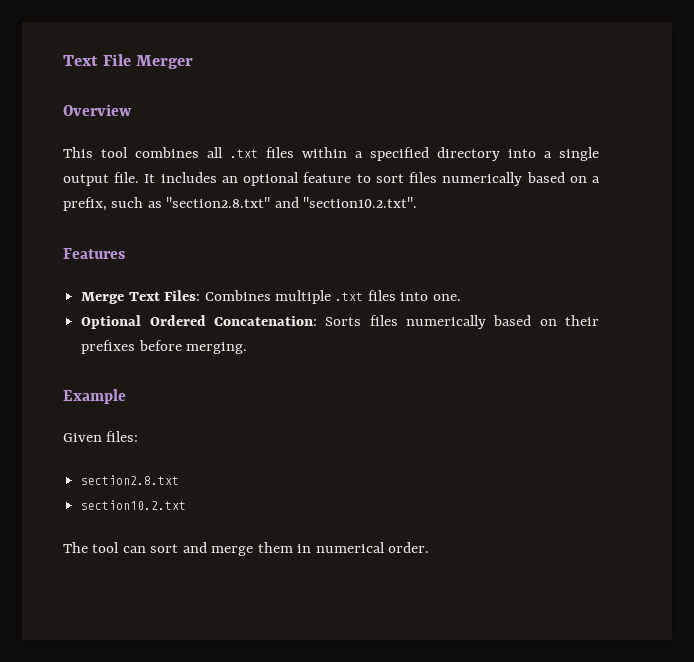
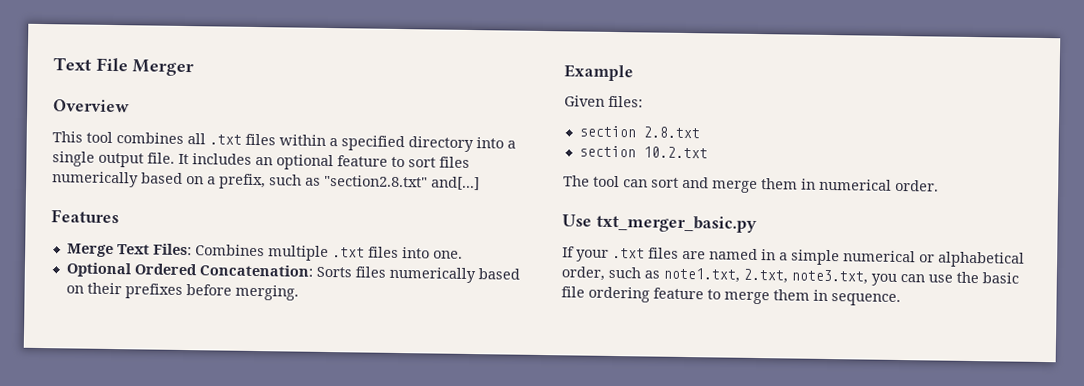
[274,197,418,208] and "section10.2.txt". -> [431,176,480,191] and[...]
[81,475,180,485] [81,500,187,510] section2.8.txt // section10.2.txt -> [578,125,700,139] [578,145,708,159] section 2.8.txt // section 10.2.txt
(430, 547) none -> [562,214,757,233] [562,246,1025,268] [561,266,1019,286] [561,286,901,307] // Use txt_merger_basic.py // If your .txt files are named in a simple numerical or alphabetical order, such as note1.txt, 2.txt, note3.txt, you can use the basic file ordering feature to merge them in sequence.

